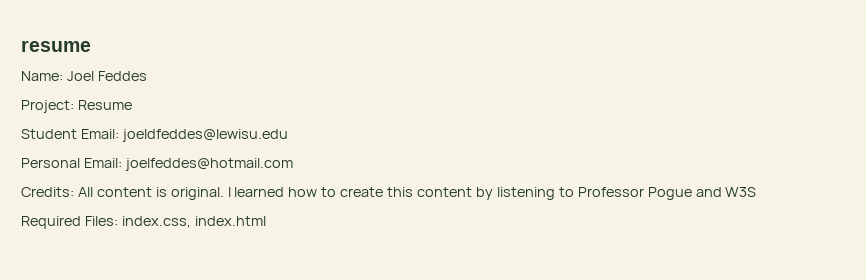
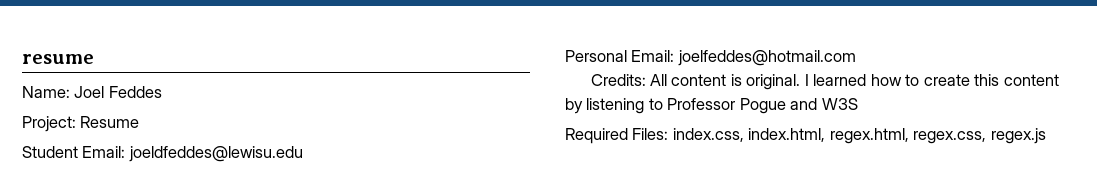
[194,216,266,226] index.html -> [748,128,1046,144] index.html, regex.html, regex.css, regex.js

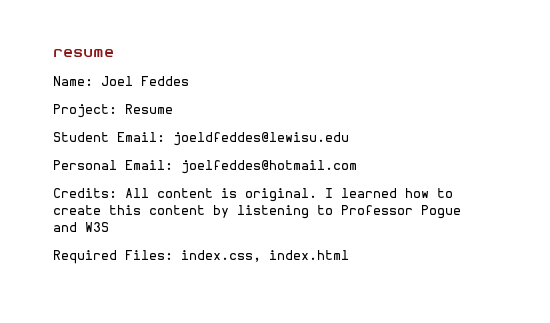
[748,128,1046,144] index.html, regex.html, regex.css, regex.js -> [269,250,349,260] index.html

